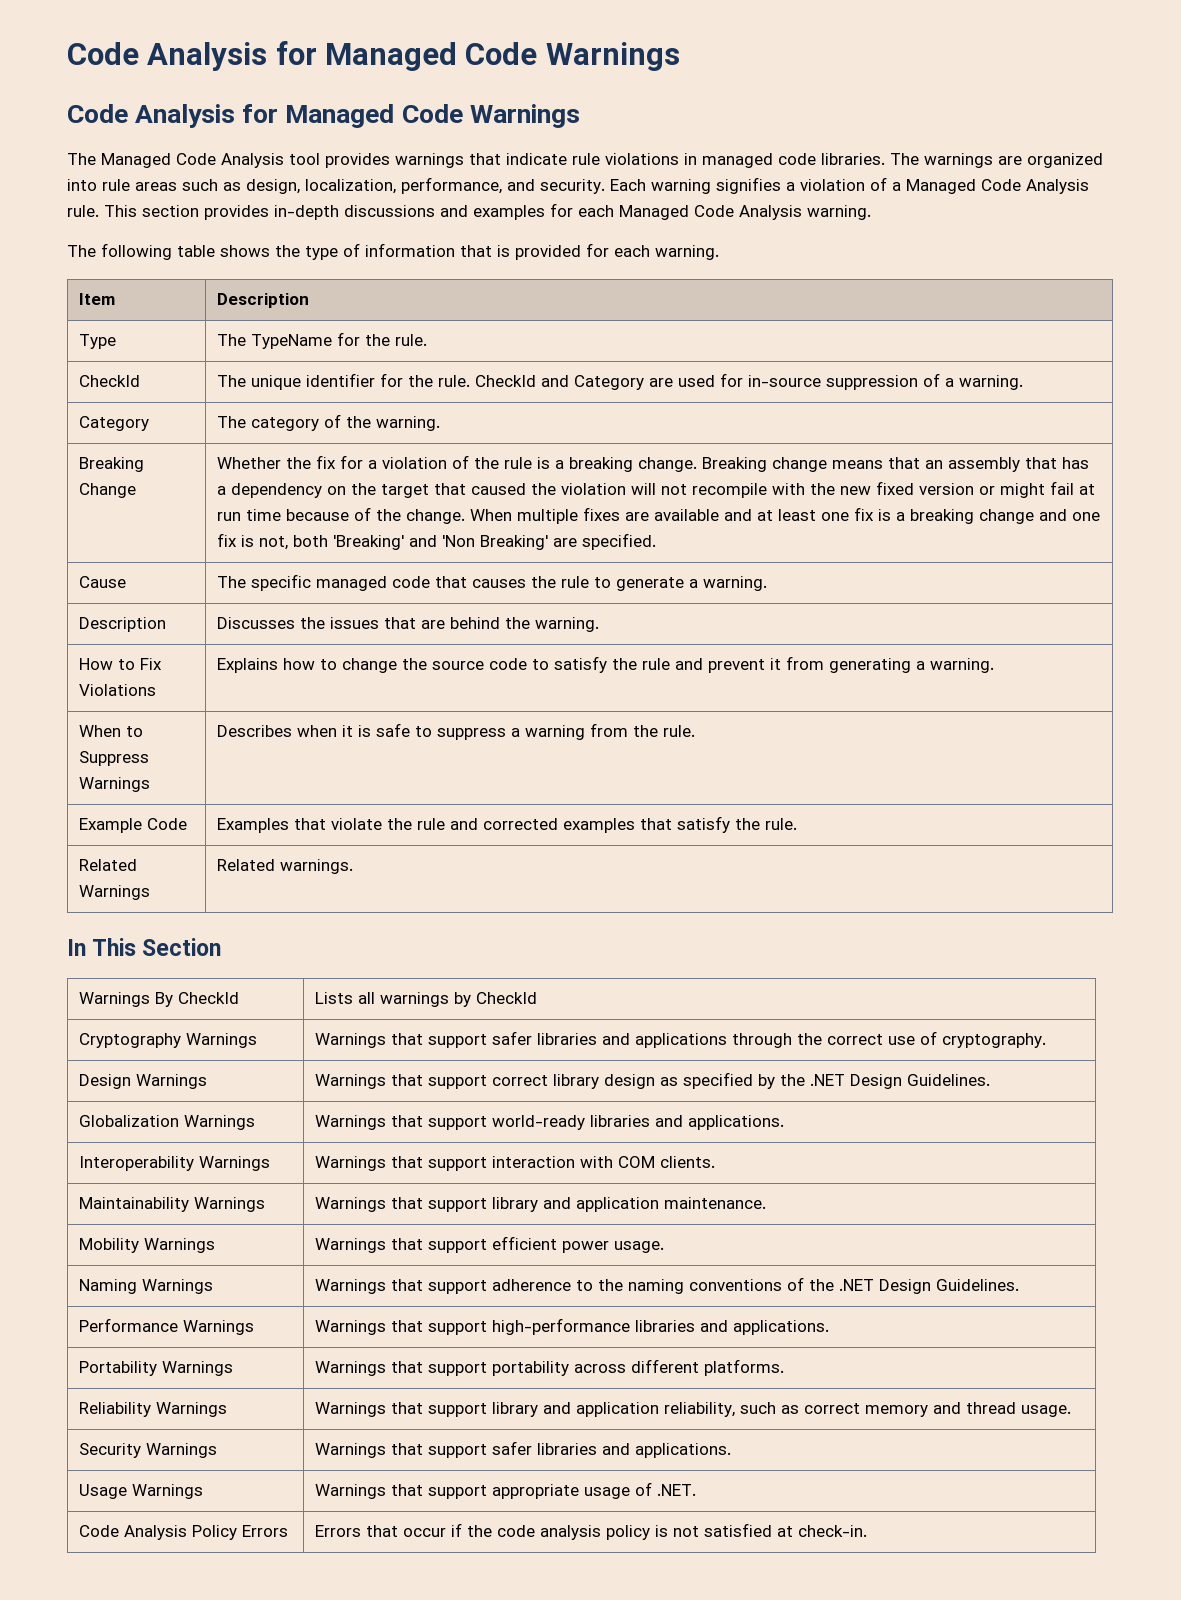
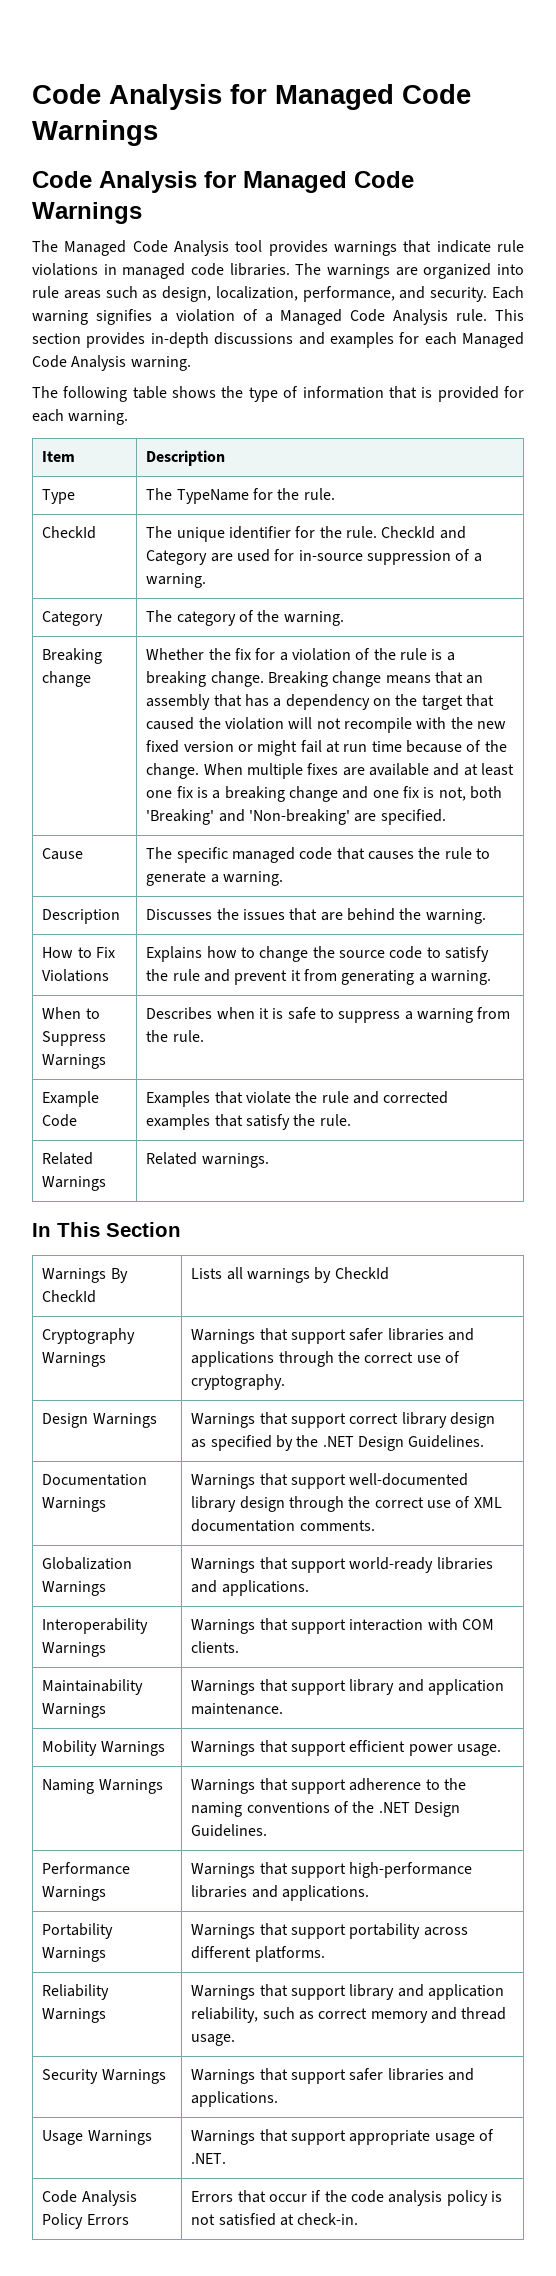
[78,483,136,498] Change -> [42,671,92,687] change
[441,535,548,550] 'Non Breaking' -> [249,809,351,825] 'Non-breaking'
(990, 1080) none -> [42,1474,148,1486] [42,1497,107,1512] [191,1473,469,1489] [191,1496,502,1512] [191,1519,375,1532] // Documentation Warnings | Warnings that support well-documented library design through the correct use of XML documentation comments.

